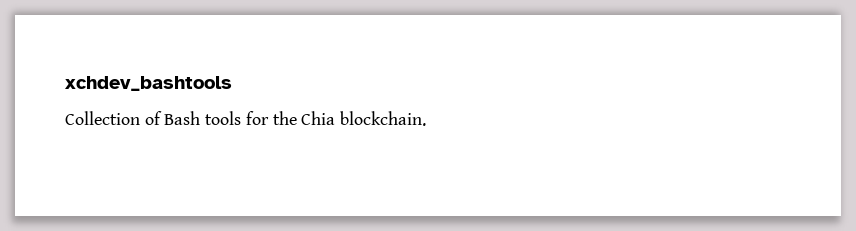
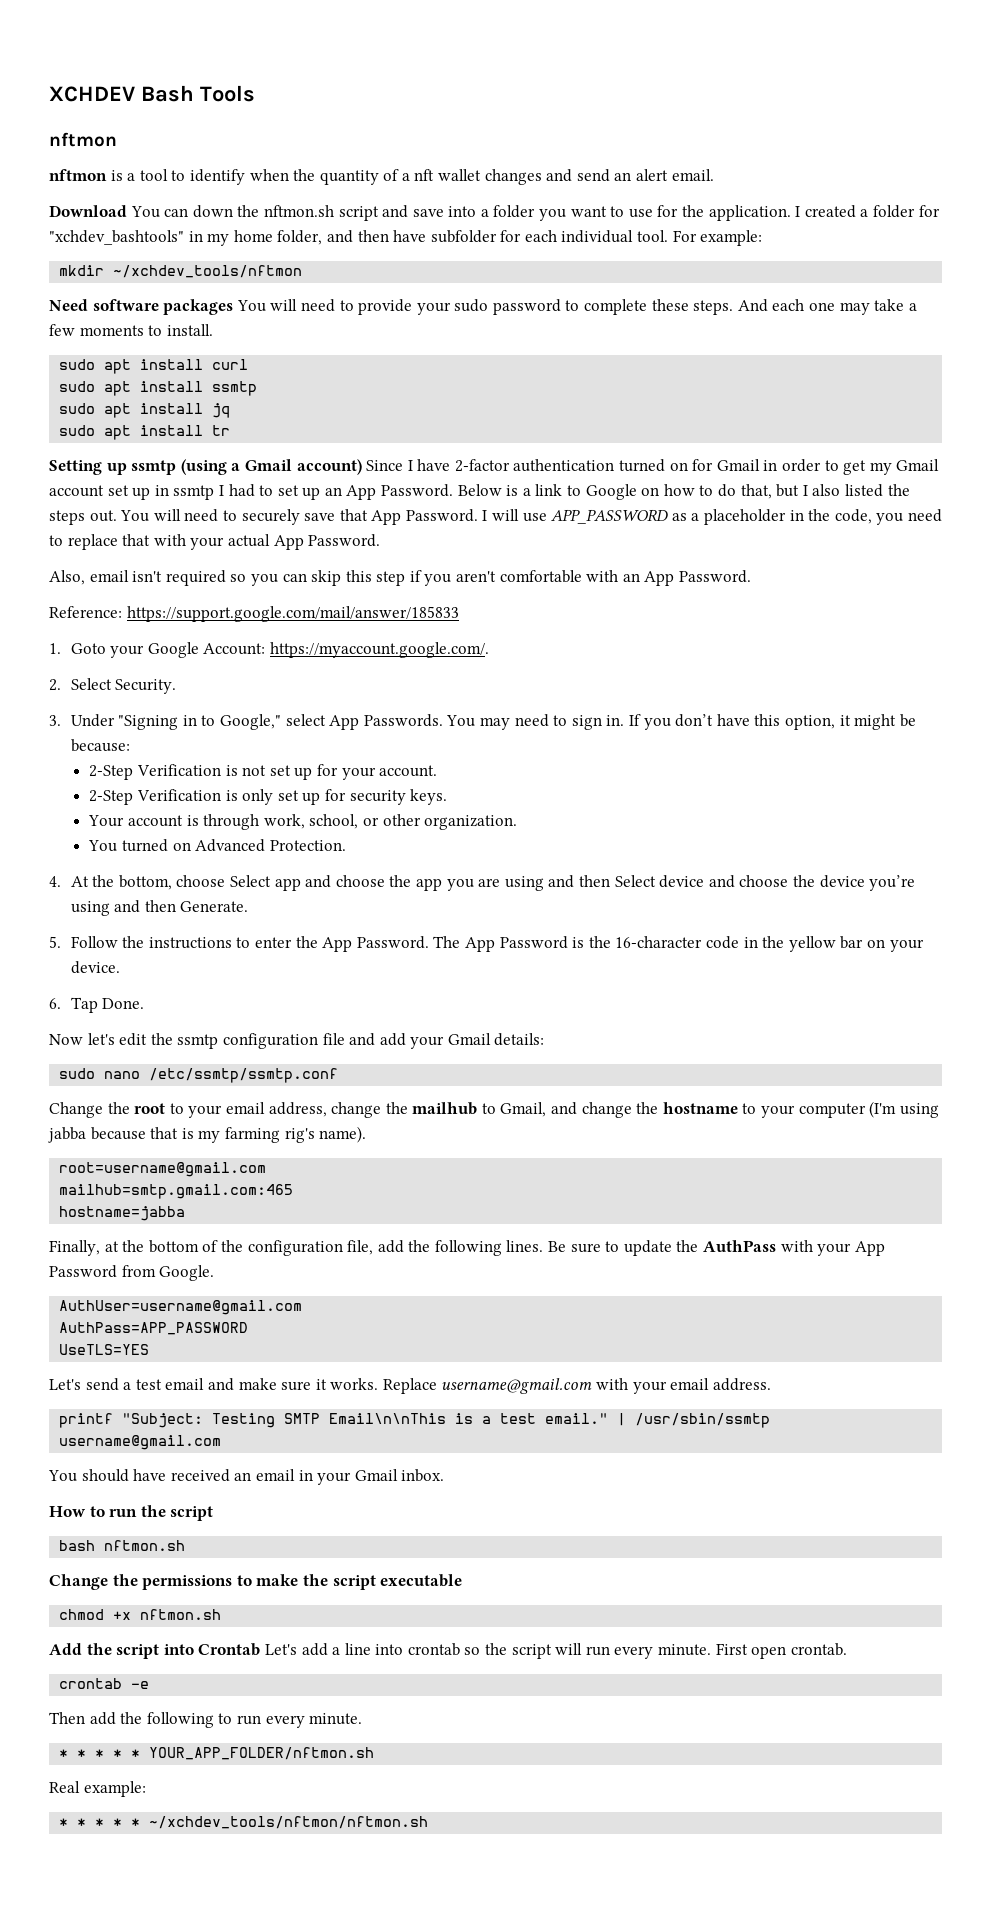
[65,76,232,91] [65,111,427,126] xchdev_bashtools // Collection of Bash tools for the Chia blockchain. -> [49,85,255,102] [49,132,117,147] [49,169,714,185] [49,205,940,221] [49,230,763,246] [59,265,303,278] [49,299,917,315] [49,324,213,336] [59,359,249,374] [59,381,258,396] [59,403,231,418] [59,425,231,440] [49,459,940,475] [49,484,910,500] [49,509,942,525] [49,534,381,550] [49,570,752,586] [49,606,459,622] [49,642,490,658] [49,678,177,694] [49,714,916,730] [70,739,130,752] [89,764,438,780] [89,789,448,805] [88,814,518,830] [88,839,346,852] [49,875,916,891] [70,900,249,916] [49,936,924,952] [70,961,120,974] [49,997,145,1013] [49,1033,545,1049] [59,1068,339,1083] [49,1101,939,1118] [48,1126,367,1143] [59,1162,267,1177] [59,1184,294,1199] [59,1206,186,1221] [49,1240,885,1256] [49,1265,215,1281] [59,1300,303,1315] [59,1322,249,1335] [59,1344,150,1355] [49,1378,771,1394] [59,1413,771,1428] [59,1435,222,1450] [48,1469,445,1485] [49,1505,214,1521] [59,1540,186,1551] [49,1574,463,1590] [59,1609,222,1620] [49,1643,847,1659] [59,1678,150,1689] [49,1712,363,1728] [59,1747,375,1760] [49,1781,146,1797] [59,1816,429,1829] XCHDEV Bash Tools // nftmon // nftmon is a tool to identify when the quantity of a nft wallet changes and send an alert email. // Download You can down the nftmon.sh script and save into a folder you want to use for the application. I created a folder for "xchdev_bashtools" in my home folder, and then have subfolder for each individual tool. For example: // mkdir ~/xchdev_tools/nftmon // Need software packages You will need to provide your sudo password to complete these steps. And each one may take a few moments to install. // sudo apt install curl // sudo apt install ssmtp // sudo apt install jq // sudo apt install tr // Setting up ssmtp (using a Gmail account) Since I have 2-factor authentication turned on for Gmail in order to get my Gmail account set up in ssmtp I had to set up an App Password. Below is a link to Google on how to do that, but I also listed the steps out. You will need to securely save that App Password. I will use APP_PASSWORD as a placeholder in the code, you need to replace that with your actual App Password. // Also, email isn't required so you can skip this step if you aren't comfortable with an App Password. // Reference: https://support.google.com/mail/answer/185833 // 1. Goto your Google Account: https://myaccount.google.com/. // 2. Select Security. // 3. Under "Signing in to Google," select App Passwords. You may need to sign in. If you don’t have this option, it might be because: // 2-Step Verification is not set up for your account. // 2-Step Verification is only set up for security keys. // Your account is through work, school, or other organization. // You turned on Advanced Protection. // 4. At the bottom, choose Select app and choose the app you are using and then Select device and choose the device you’re using and then Generate. // 5. Follow the instructions to enter the App Password. The App Password is the 16-character code in the yellow bar on your device. // 6. Tap Done. // Now let's edit the ssmtp configuration file and add your Gmail details: // sudo nano /etc/ssmtp/ssmtp.conf // Change the root to your email address, change the mailhub to Gmail, and change the hostname to your computer (I'm using jabba because that is my farming rig's name). // root=username@gmail.com // mailhub=smtp.gmail.com:465 // hostname=jabba // Finally, at the bottom of the configuration file, add the following lines. Be sure to update the AuthPass with your App Password from Google. // AuthUser=username@gmail.com // AuthPass=APP_PASSWORD // UseTLS=YES // Let's send a test email and make sure it works. Replace username@gmail.com with your email address. // printf "Subject: Testing SMTP Email\n\nThis is a test email." | /usr/sbin/ssmtp username@gmail.com // You should have received an email in your Gmail inbox. // How to run the script // bash nftmon.sh // Change the permissions to make the script executable // chmod +x nftmon.sh // Add the script into Crontab Let's add a line into crontab so the script will run every minute. First open crontab. // crontab -e // Then add the following to run every minute. // * * * * * YOUR_APP_FOLDER/nftmon.sh // Real example: // * * * * * ~/xchdev_tools/nftmon/nftmon.sh

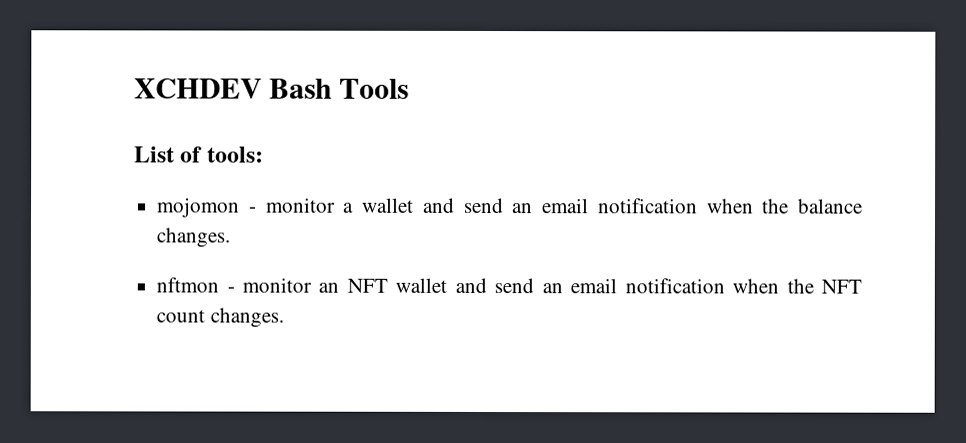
[49,132,117,147] [49,169,714,185] [49,205,940,221] [49,230,763,246] [59,265,303,278] [49,299,917,315] [49,324,213,336] [59,359,249,374] [59,381,258,396] [59,403,231,418] [59,425,231,440] [49,459,940,475] [49,484,910,500] [49,509,942,525] [49,534,381,550] [49,570,752,586] [49,606,459,622] [49,642,490,658] [49,678,177,694] [49,714,916,730] [70,739,130,752] [89,764,438,780] [89,789,448,805] [88,814,518,830] [88,839,346,852] [49,875,916,891] [70,900,249,916] [49,936,924,952] [70,961,120,974] [49,997,145,1013] [49,1033,545,1049] [59,1068,339,1083] [49,1101,939,1118] [48,1126,367,1143] [59,1162,267,1177] [59,1184,294,1199] [59,1206,186,1221] [49,1240,885,1256] [49,1265,215,1281] [59,1300,303,1315] [59,1322,249,1335] [59,1344,150,1355] [49,1378,771,1394] [59,1413,771,1428] [59,1435,222,1450] [48,1469,445,1485] [49,1505,214,1521] [59,1540,186,1551] [49,1574,463,1590] [59,1609,222,1620] [49,1643,847,1659] [59,1678,150,1689] [49,1712,363,1728] [59,1747,375,1760] [49,1781,146,1797] [59,1816,429,1829] nftmon // nftmon is a tool to identify when the quantity of a nft wallet changes and send an alert email. // Download You can down the nftmon.sh script and save into a folder you want to use for the application. I created a folder for "xchdev_bashtools" in my home folder, and then have subfolder for each individual tool. For example: // mkdir ~/xchdev_tools/nftmon // Need software packages You will need to provide your sudo password to complete these steps. And each one may take a few moments to install. // sudo apt install curl // sudo apt install ssmtp // sudo apt install jq // sudo apt install tr // Setting up ssmtp (using a Gmail account) Since I have 2-factor authentication turned on for Gmail in order to get my Gmail account set up in ssmtp I had to set up an App Password. Below is a link to Google on how to do that, but I also listed the steps out. You will need to securely save that App Password. I will use APP_PASSWORD as a placeholder in the code, you need to replace that with your actual App Password. // Also, email isn't required so you can skip this step if you aren't comfortable with an App Password. // Reference: https://support.google.com/mail/answer/185833 // 1. Goto your Google Account: https://myaccount.google.com/. // 2. Select Security. // 3. Under "Signing in to Google," select App Passwords. You may need to sign in. If you don’t have this option, it might be because: // 2-Step Verification is not set up for your account. // 2-Step Verification is only set up for security keys. // Your account is through work, school, or other organization. // You turned on Advanced Protection. // 4. At the bottom, choose Select app and choose the app you are using and then Select device and choose the device you’re using and then Generate. // 5. Follow the instructions to enter the App Password. The App Password is the 16-character code in the yellow bar on your device. // 6. Tap Done. // Now let's edit the ssmtp configuration file and add your Gmail details: // sudo nano /etc/ssmtp/ssmtp.conf // Change the root to your email address, change the mailhub to Gmail, and change the hostname to your computer (I'm using jabba because that is my farming rig's name). // root=username@gmail.com // mailhub=smtp.gmail.com:465 // hostname=jabba // Finally, at the bottom of the configuration file, add the following lines. Be sure to update the AuthPass with your App Password from Google. // AuthUser=username@gmail.com // AuthPass=APP_PASSWORD // UseTLS=YES // Let's send a test email and make sure it works. Replace username@gmail.com with your email address. // printf "Subject: Testing SMTP Email\n\nThis is a test email." | /usr/sbin/ssmtp username@gmail.com // You should have received an email in your Gmail inbox. // How to run the script // bash nftmon.sh // Change the permissions to make the script executable // chmod +x nftmon.sh // Add the script into Crontab Let's add a line into crontab so the script will run every minute. First open crontab. // crontab -e // Then add the following to run every minute. // * * * * * YOUR_APP_FOLDER/nftmon.sh // Real example: // * * * * * ~/xchdev_tools/nftmon/nftmon.sh -> [134,146,264,163] [157,197,864,218] [156,227,231,248] [156,277,862,294] [156,307,284,328] List of tools: // mojomon - monitor a wallet and send an email notification when the balance changes. // nftmon - monitor an NFT wallet and send an email notification when the NFT count changes.

